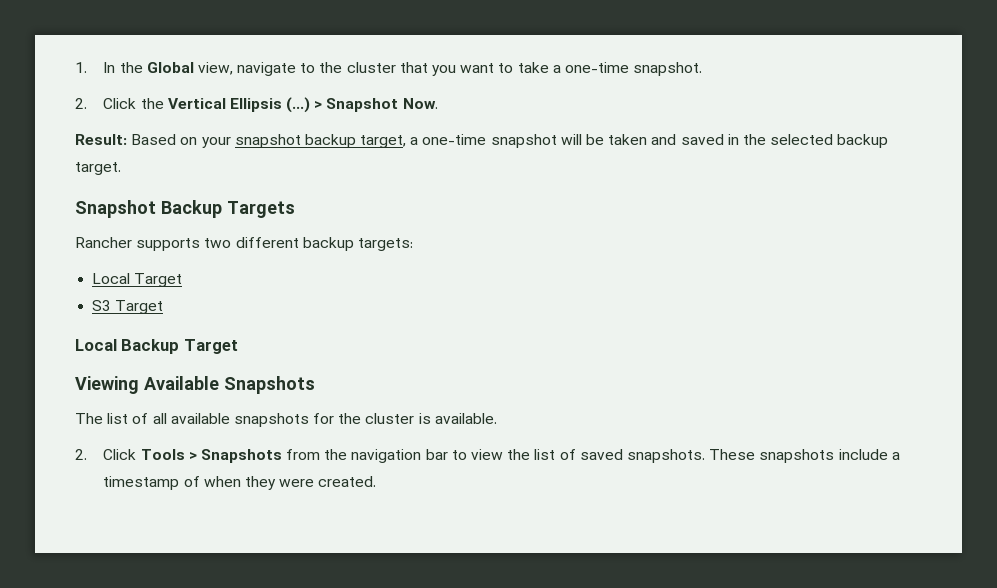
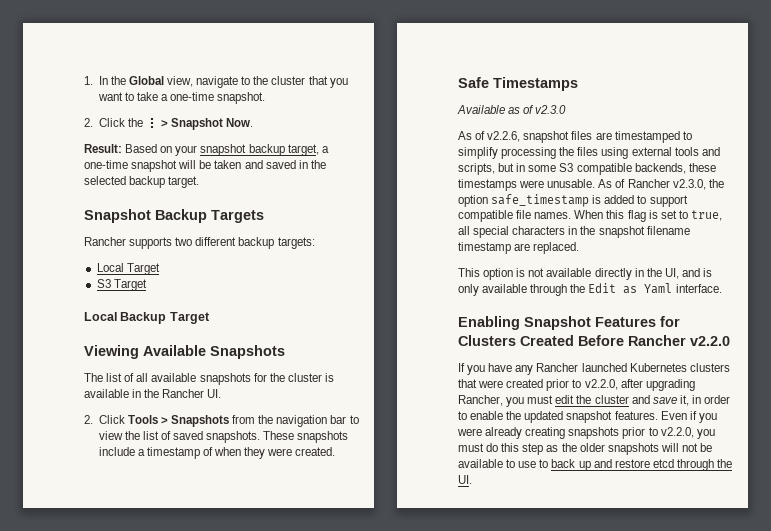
[167,97,311,113] Vertical Ellipsis (...) -> [145,118,158,128] ⋮
[434,413,497,424] available. -> [84,389,222,398] available in the Rancher UI.
(377, 481) none -> [458,77,578,91] [457,105,567,114] [458,131,692,143] [458,147,720,159] [458,163,716,175] [458,179,724,191] [458,194,688,207] [458,210,722,222] [458,226,690,238] [458,242,580,254] [458,268,713,280] [458,283,722,296] [458,316,680,330] [458,335,730,346] [458,363,730,375] [458,379,695,391] [458,395,731,407] [458,411,717,423] [457,427,715,439] [458,443,713,455] [458,459,733,471] [458,475,472,484] // Safe Timestamps // Available as of v2.3.0 // As of v2.2.6, snapshot files are timestamped to simplify processing the files using external tools and scripts, but in some S3 compatible backends, these timestamps were unusable. As of Rancher v2.3.0, the option safe_timestamp is added to support compatible file names. When this flag is set to true, all special characters in the snapshot filename timestamp are replaced. // This option is not available directly in the UI, and is only available through the Edit as Yaml interface. // Enabling Snapshot Features for Clusters Created Before Rancher v2.2.0 // If you have any Rancher launched Kubernetes clusters that were created prior to v2.2.0, after upgrading Rancher, you must edit the cluster and save it, in order to enable the updated snapshot features. Even if you were already creating snapshots prior to v2.2.0, you must do this step as the older snapshots will not be available to use to back up and restore etcd through the UI.

